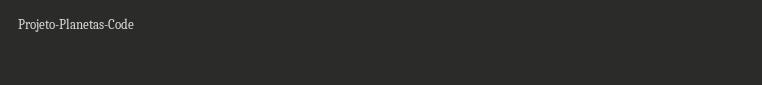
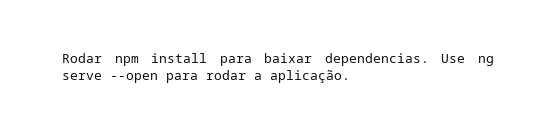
[18,18,134,32] Projeto-Planetas-Code -> [62,53,494,66] [62,70,350,83] Rodar npm install para baixar dependencias. Use ng serve --open para rodar a aplicação.

